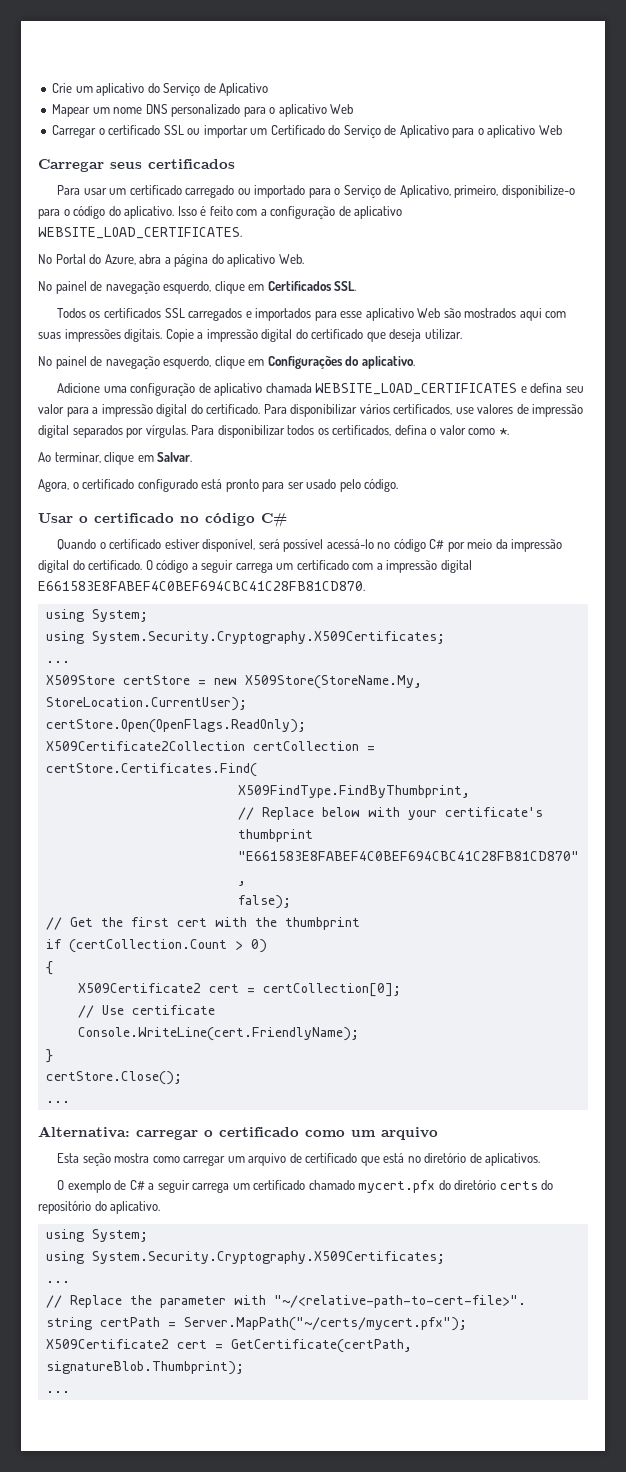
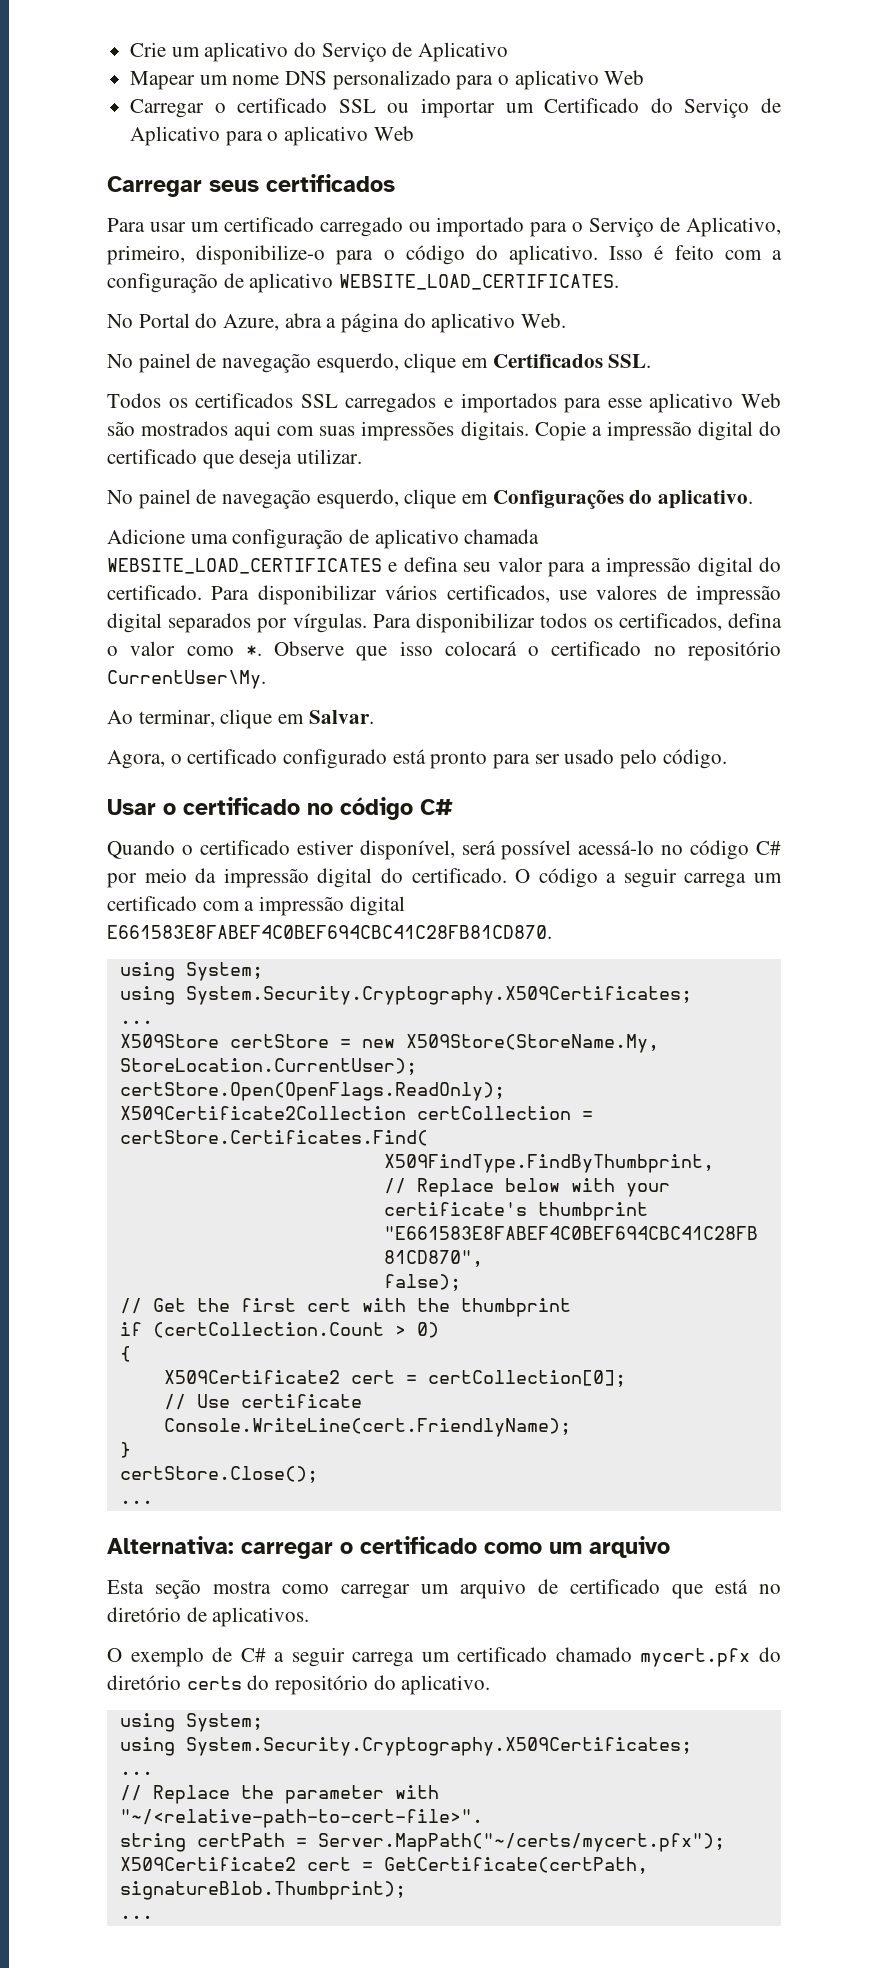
(509, 431) none -> [274,641,781,661] [107,670,266,689] Observe que isso colocará o certificado no repositório CurrentUser\My.

